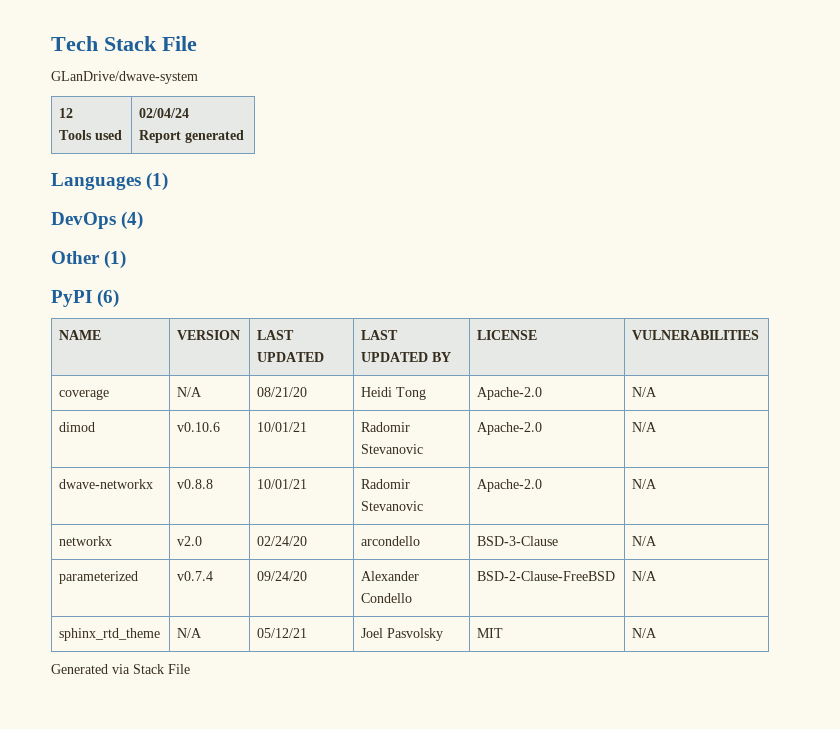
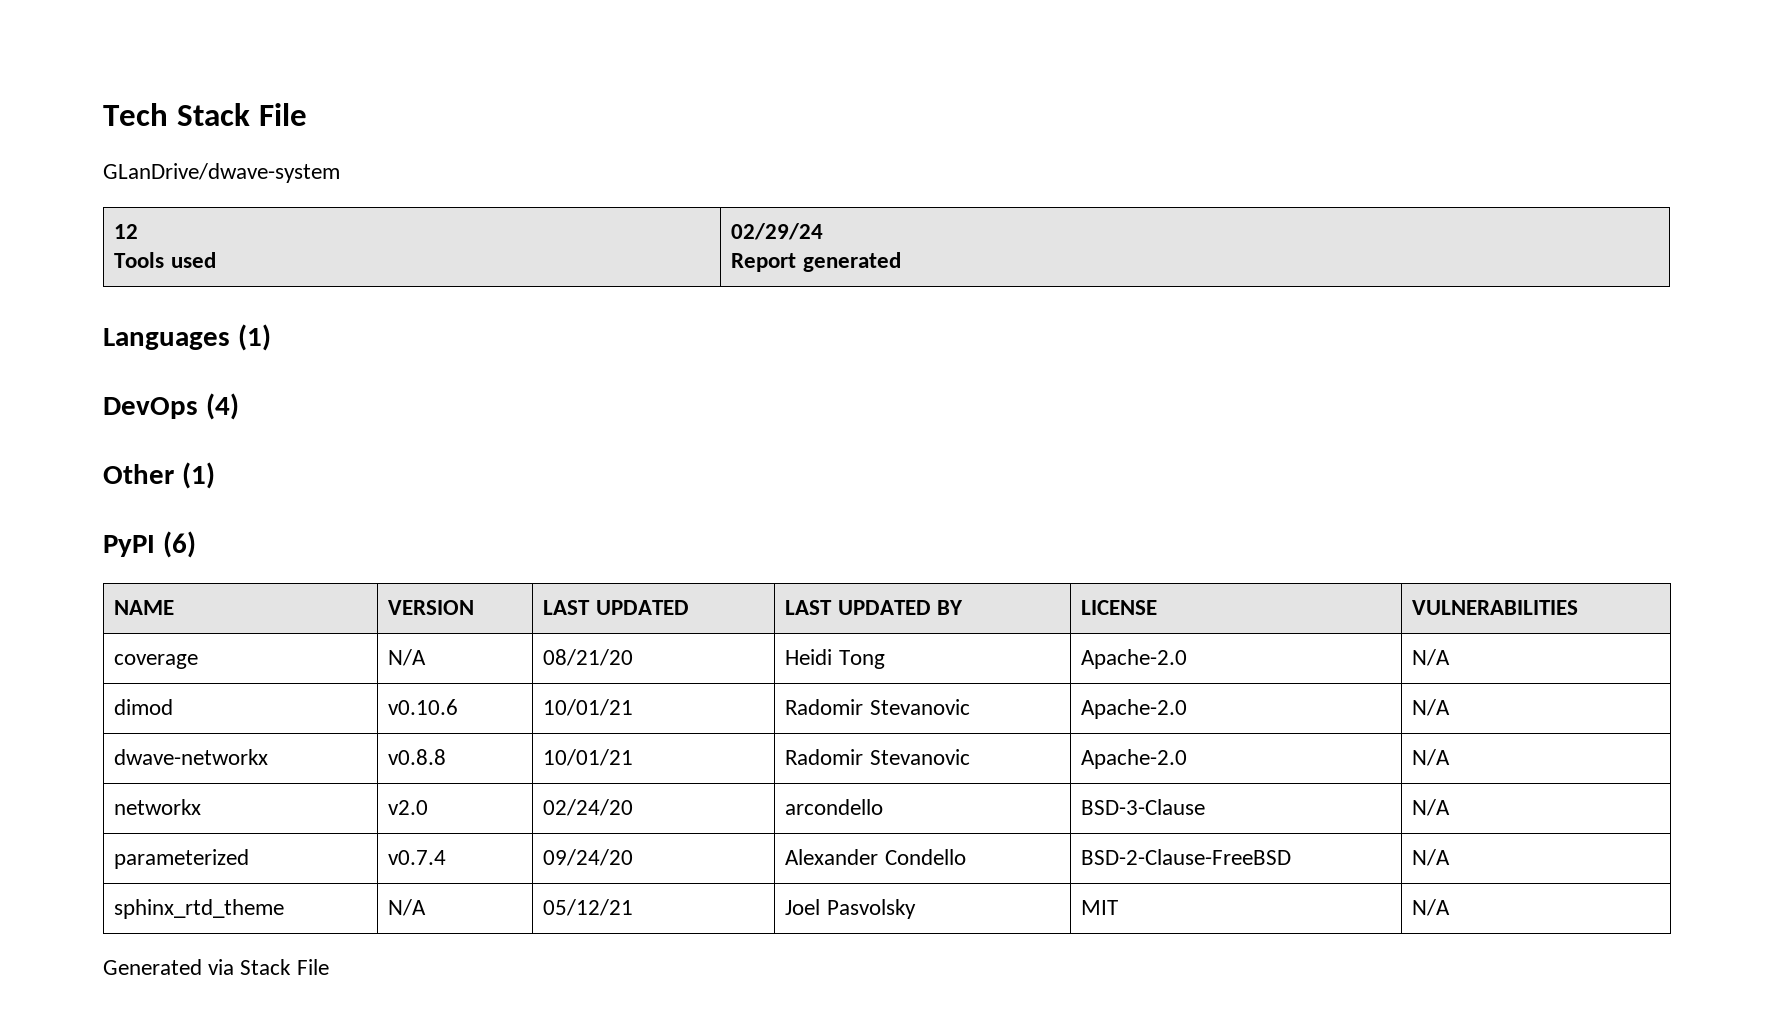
[139,108,190,118] 02/04/24 -> [731,223,824,240] 02/29/24

